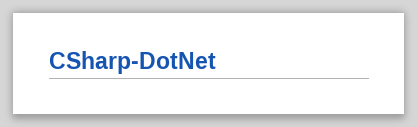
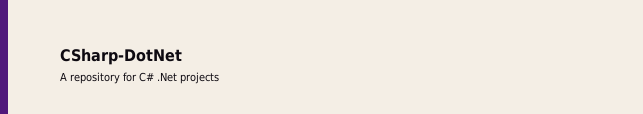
(216, 62) none -> [60,72,219,84] // A repository for C# .Net projects

